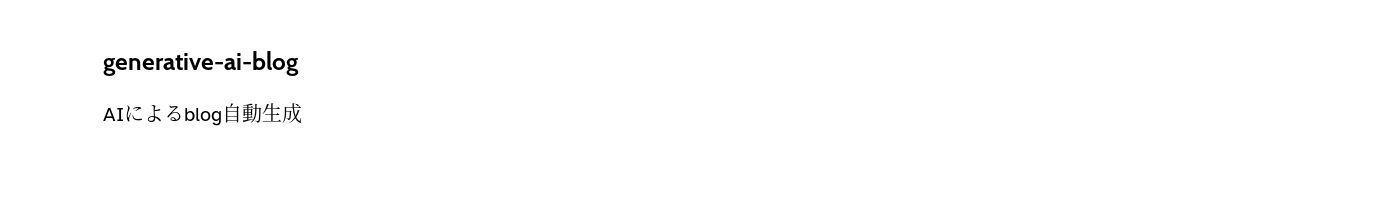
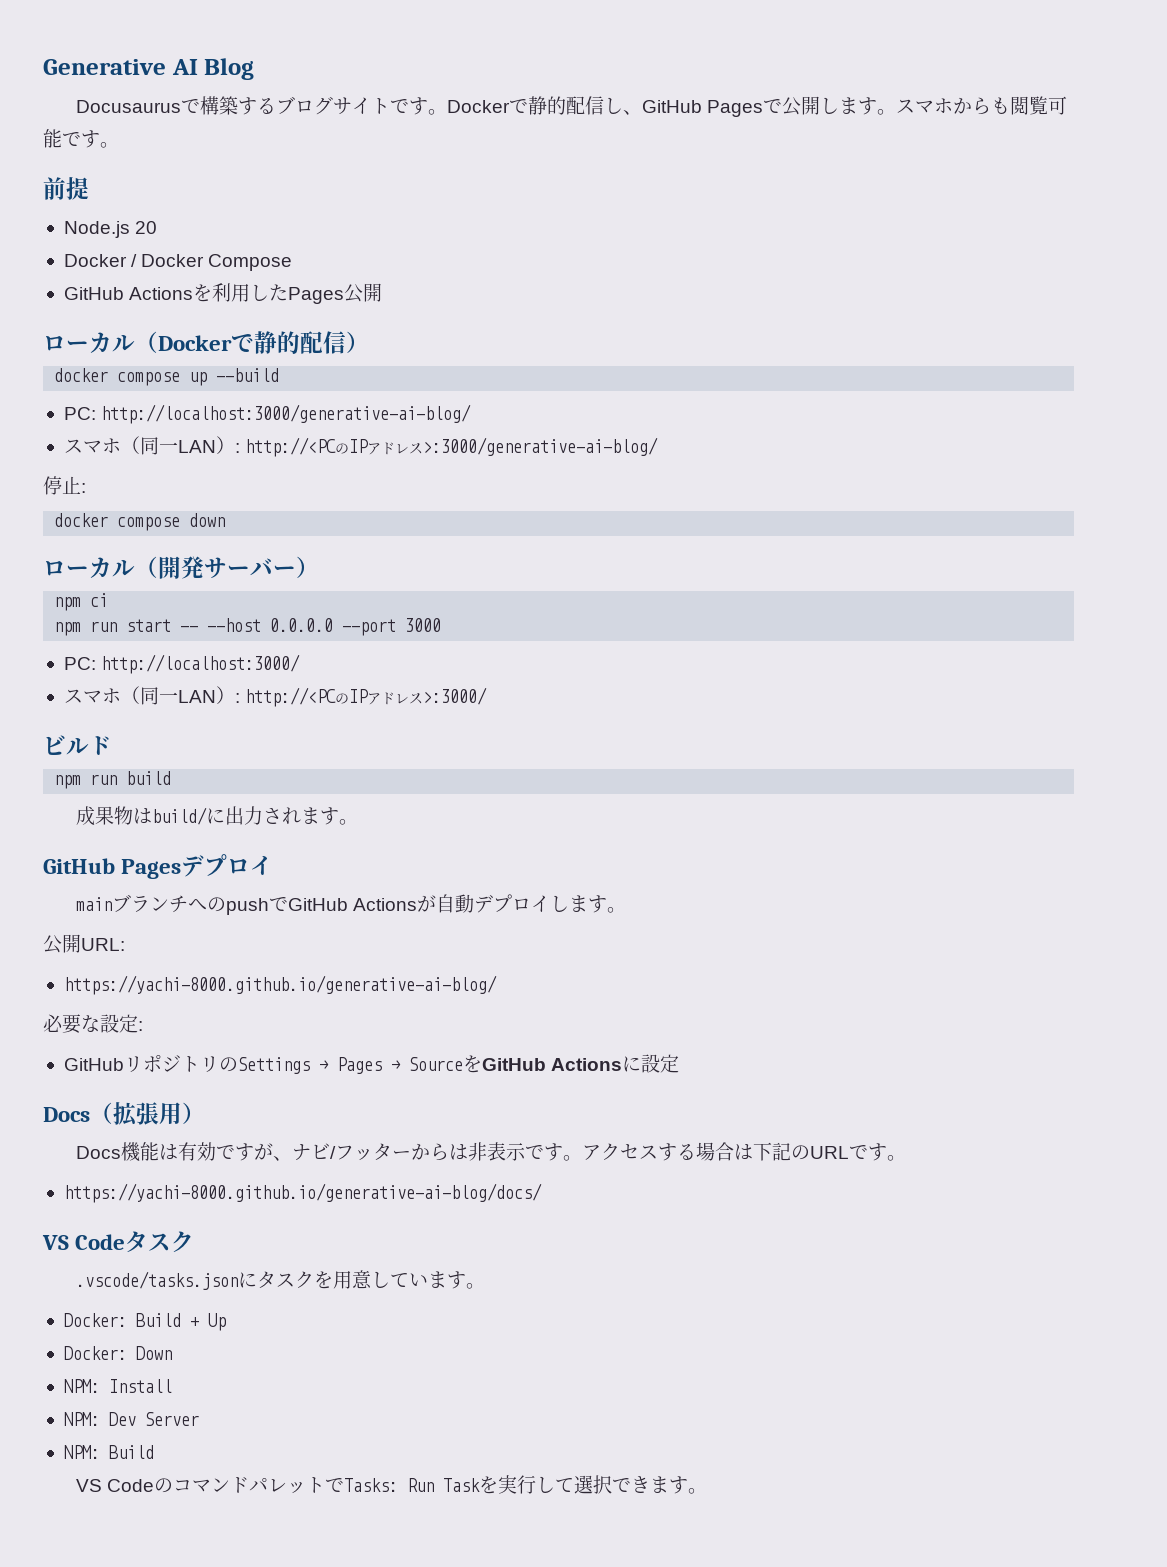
[103,51,299,76] [103,103,302,126] generative-ai-blog // AIによるblog自動生成 -> [43,58,255,80] [75,96,1067,117] [43,129,119,148] [43,177,89,200] [63,221,158,238] [63,254,293,271] [63,283,383,304] [43,331,369,354] [54,368,280,386] [63,404,472,424] [63,436,659,457] [43,476,86,495] [54,513,226,531] [43,556,319,579] [54,593,109,611] [54,618,442,636] [63,654,301,674] [63,686,488,707] [43,735,112,755] [54,771,172,789] [75,806,358,826] [43,854,274,879] [75,894,626,915] [43,934,125,954] [63,975,497,995] [43,1014,143,1034] [63,1054,680,1074] [43,1102,205,1126] [75,1142,906,1162] [63,1183,542,1203] [42,1231,195,1253] [75,1270,485,1290] [63,1313,226,1331] [63,1346,172,1360] [63,1379,172,1393] [63,1412,199,1426] [63,1445,154,1459] [75,1475,707,1494] Generative AI Blog // Docusaurusで構築するブログサイトです。Dockerで静的配信し、GitHub Pagesで公開します。スマホからも閲覧可能です。 // 前提 // Node.js 20 // Docker / Docker Compose // GitHub Actionsを利用したPages公開 // ローカル（Dockerで静的配信） // docker compose up --build // PC: http://localhost:3000/generative-ai-blog/ // スマホ（同一LAN）: http://<PCのIPアドレス>:3000/generative-ai-blog/ // 停止: // docker compose down // ローカル（開発サーバー） // npm ci // npm run start -- --host 0.0.0.0 --port 3000 // PC: http://localhost:3000/ // スマホ（同一LAN）: http://<PCのIPアドレス>:3000/ // ビルド // npm run build // 成果物はbuild/に出力されます。 // GitHub Pagesデプロイ // mainブランチへのpushでGitHub Actionsが自動デプロイします。 // 公開URL: // https://yachi-8000.github.io/generative-ai-blog/ // 必要な設定: // GitHubリポジトリのSettings → Pages → SourceをGitHub Actionsに設定 // Docs（拡張用） // Docs機能は有効ですが、ナビ/フッターからは非表示です。アクセスする場合は下記のURLです。 // https://yachi-8000.github.io/generative-ai-blog/docs/ // VS Codeタスク // .vscode/tasks.jsonにタスクを用意しています。 // Docker: Build + Up // Docker: Down // NPM: Install // NPM: Dev Server // NPM: Build // VS CodeのコマンドパレットでTasks: Run Taskを実行して選択できます。

